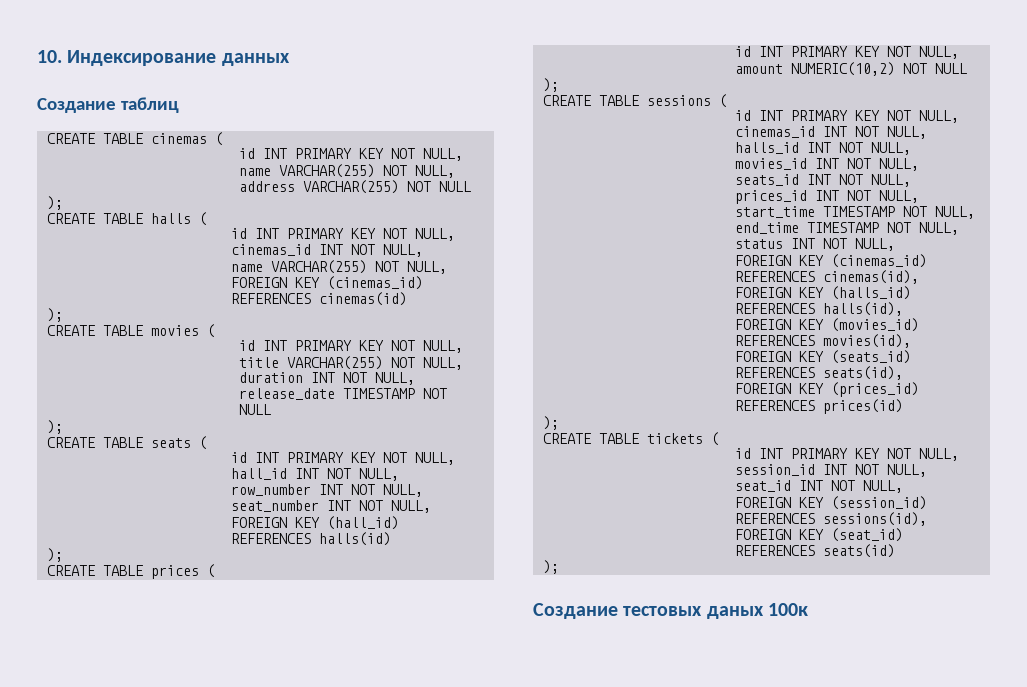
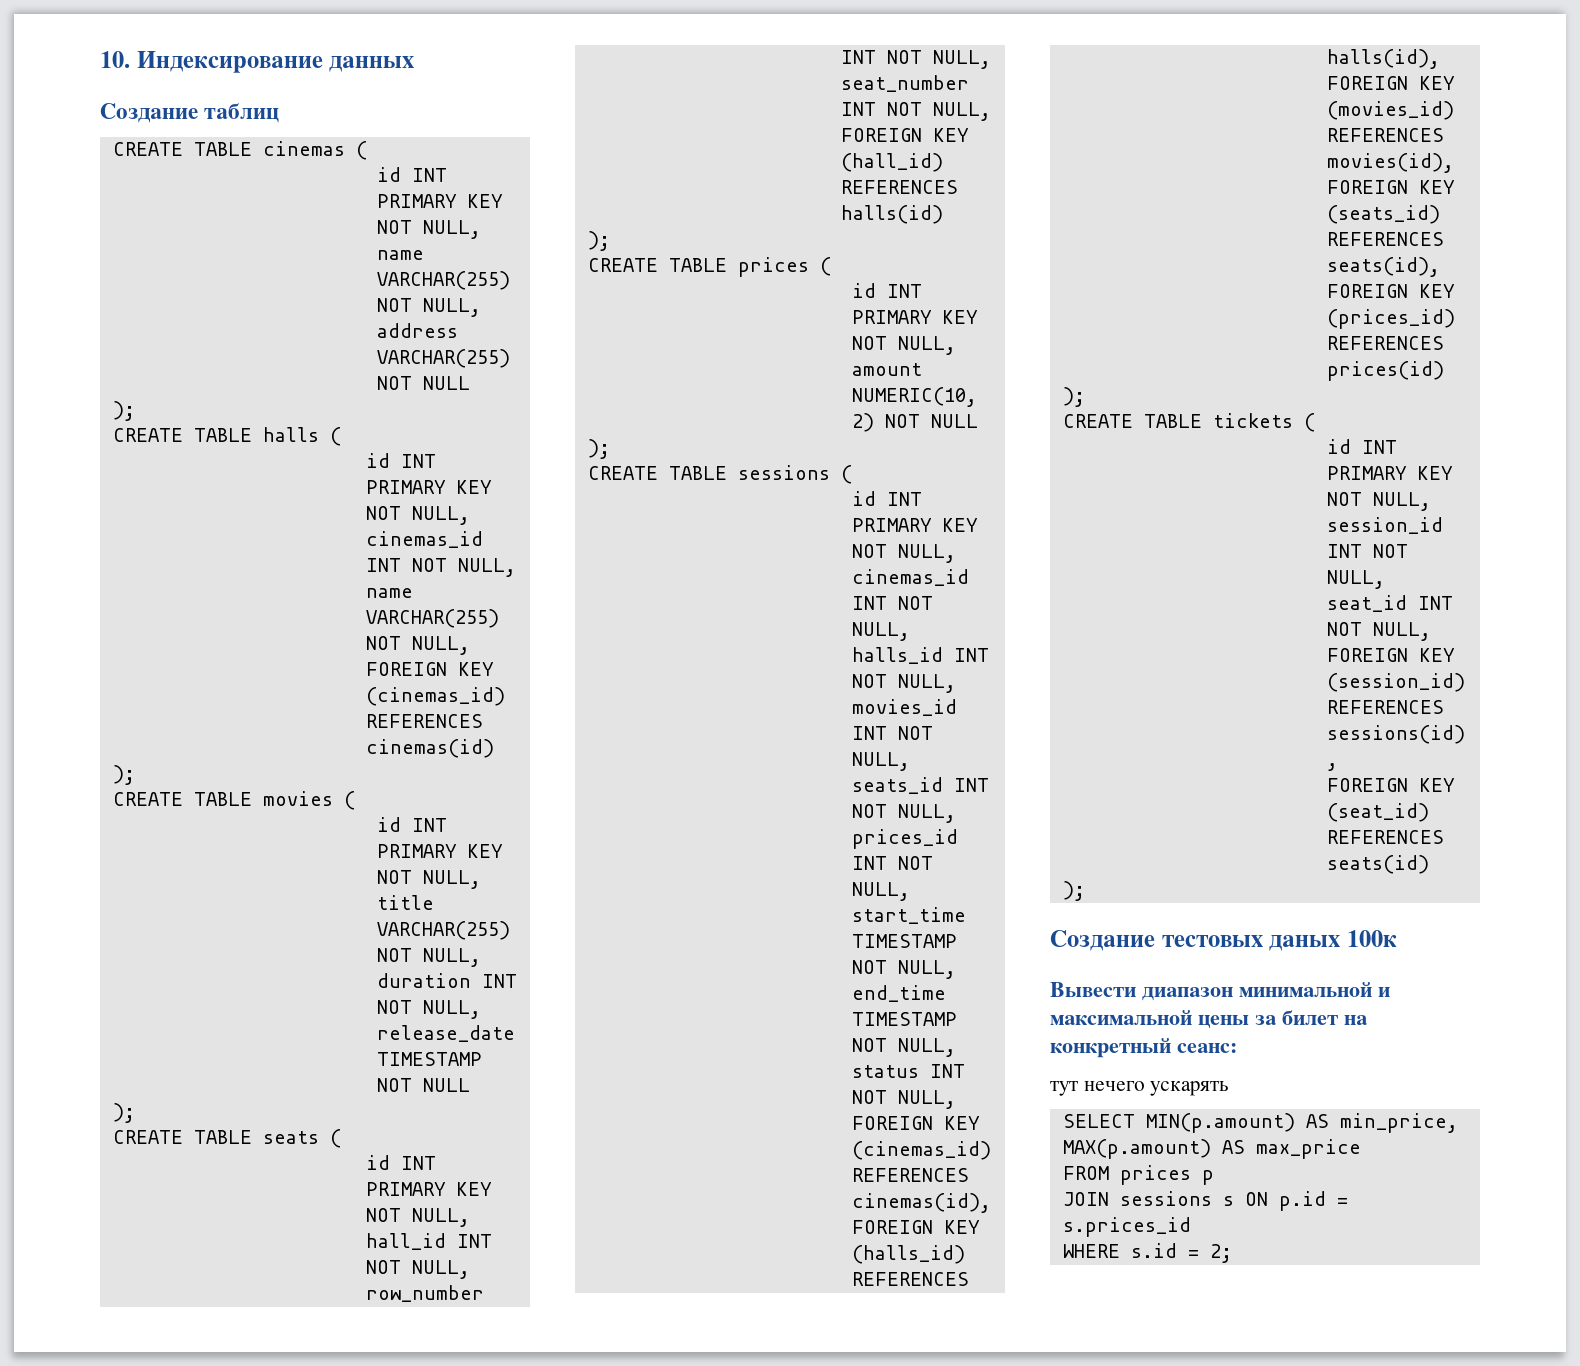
(808, 609) none -> [1050,982,1390,1001] [1050,1010,1368,1029] [1050,1038,1237,1058] [1050,1081,1230,1096] [1062,1113,1458,1133] [1062,1139,1361,1159] [1062,1165,1214,1185] [1062,1191,1348,1211] [1062,1217,1191,1237] [1062,1243,1232,1263] // Вывести диапазон минимальной и максимальной цены за билет на конкретный сеанс: // тут нечего ускарять // SELECT MIN(p.amount) AS min_price, MAX(p.amount) AS max_price // FROM prices p // JOIN sessions s ON p.id = s.prices_id // WHERE s.id = 2;

